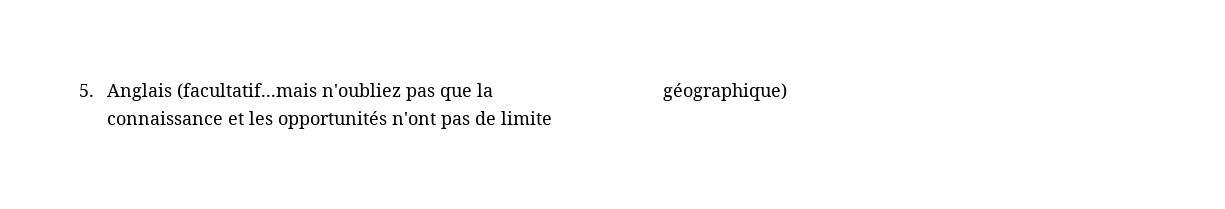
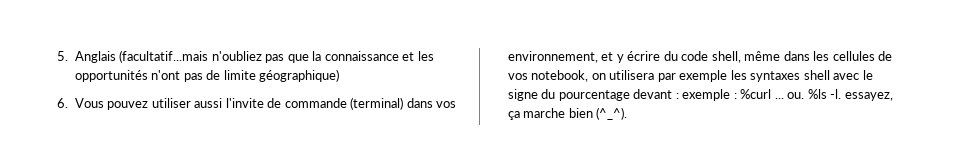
(788, 92) none -> [57,97,457,110] [507,51,893,63] [507,70,873,82] [507,89,893,101] [507,107,628,120] // 6. Vous pouvez utiliser aussi l'invite de commande (terminal) dans vos environnement, et y écrire du code shell, même dans les cellules de vos notebook, on utilisera par exemple les syntaxes shell avec le signe du pourcentage devant : exemple : %curl ... ou. %ls -l. essayez, ça marche bien (^_^).

